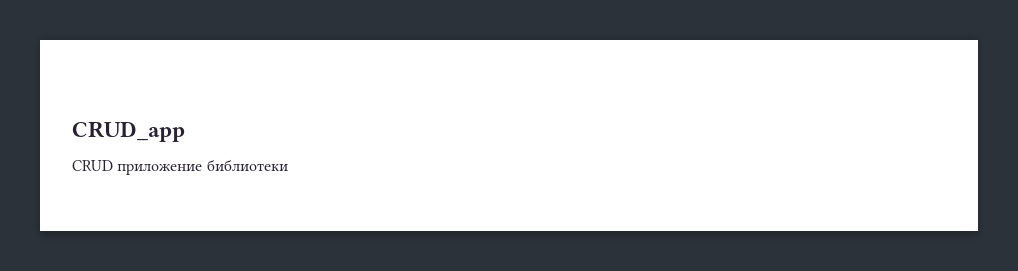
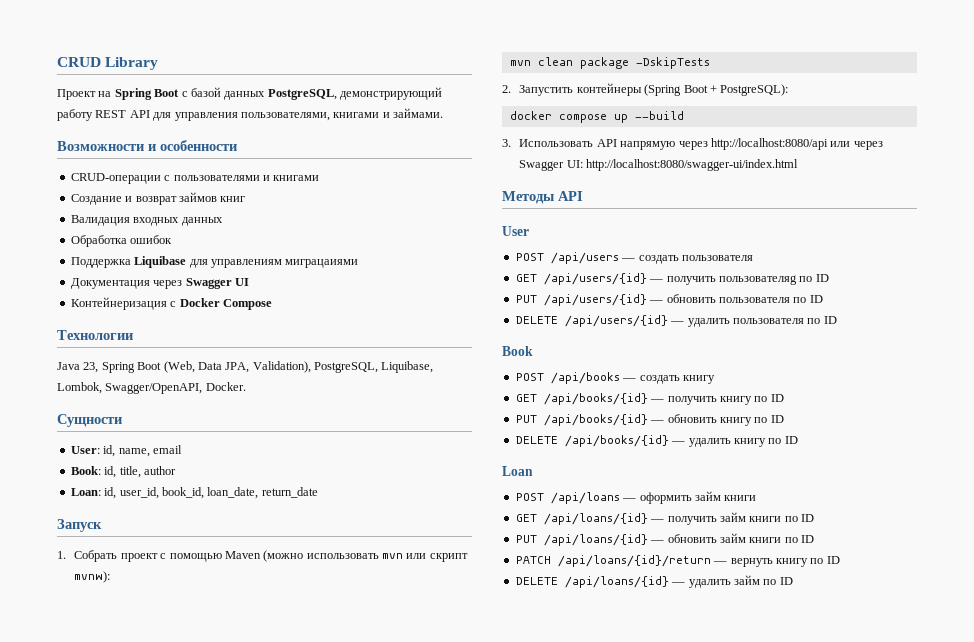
[72,121,185,142] [72,159,288,175] CRUD_app // CRUD приложение библиотеки -> [57,57,159,70] [57,87,442,100] [57,108,443,121] [57,140,237,151] [70,173,320,184] [70,192,246,205] [70,215,223,226] [70,235,173,247] [70,256,359,268] [70,278,249,289] [70,297,272,310] [57,330,133,340] [57,361,434,373] [57,382,246,394] [57,414,122,427] [70,445,182,457] [70,466,176,478] [70,487,318,499] [57,519,102,532] [57,550,468,562] [74,571,111,583] [509,57,710,69] [502,83,789,96] [509,111,684,123] [502,138,883,150] [519,159,799,171] [502,191,583,204] [502,226,529,236] [515,252,753,264] [515,273,829,285] [515,294,823,306] [515,315,837,327] [502,346,533,356] [515,372,715,384] [515,393,784,405] [515,414,784,426] [515,435,798,447] [502,466,533,476] [515,491,757,504] [515,512,814,525] [515,533,814,546] [515,555,840,567] [515,575,793,588] CRUD Library // Проект на Spring Boot с базой данных PostgreSQL, демонстрирующий работу REST API для управления пользователями, книгами и займами. // Возможности и особенности // CRUD-операции с пользователями и книгами // Создание и возврат займов книг // Валидация входных данных // Обработка ошибок // Поддержка Liquibase для управлениям миграцаиями // Документация через Swagger UI // Контейнеризация с Docker Compose // Технологии // Java 23, Spring Boot (Web, Data JPA, Validation), PostgreSQL, Liquibase, Lombok, Swagger/OpenAPI, Docker. // Сущности // User: id, name, email // Book: id, title, author // Loan: id, user_id, book_id, loan_date, return_date // Запуск // 1. Собрать проект с помощью Maven (можно использовать mvn или скрипт mvnw): // mvn clean package -DskipTests // 2. Запустить контейнеры (Spring Boot + PostgreSQL): // docker compose up --build // 3. Использовать API напрямую через http://localhost:8080/api или через Swagger UI: http://localhost:8080/swagger-ui/index.html // Методы API // User // POST /api/users — создать пользователя // GET /api/users/{id} — получить пользователяg по ID // PUT /api/users/{id} — обновить пользователя по ID // DELETE /api/users/{id} — удалить пользователя по ID // Book // POST /api/books — создать книгу // GET /api/books/{id} — получить книгу по ID // PUT /api/books/{id} — обновить книгу по ID // DELETE /api/books/{id} — удалить книгу по ID // Loan // POST /api/loans — оформить займ книги // GET /api/loans/{id} — получить займ книги по ID // PUT /api/loans/{id} — обновить займ книги по ID // PATCH /api/loans/{id}/return — вернуть книгу по ID // DELETE /api/loans/{id} — удалить займ по ID

